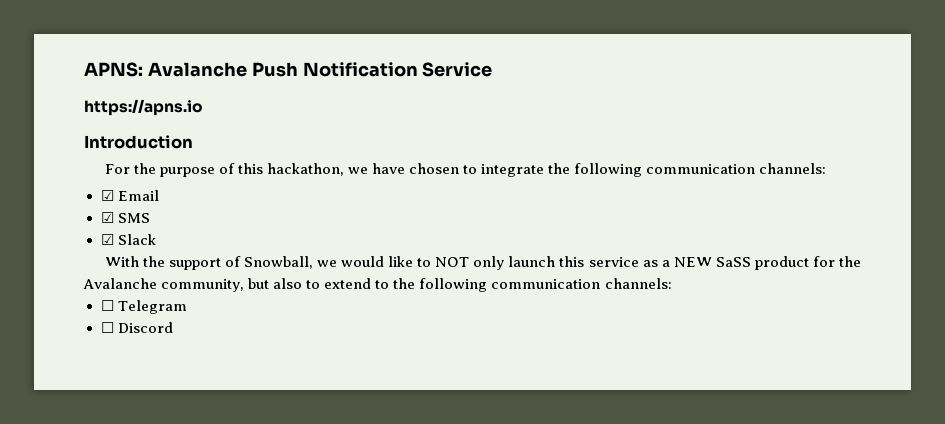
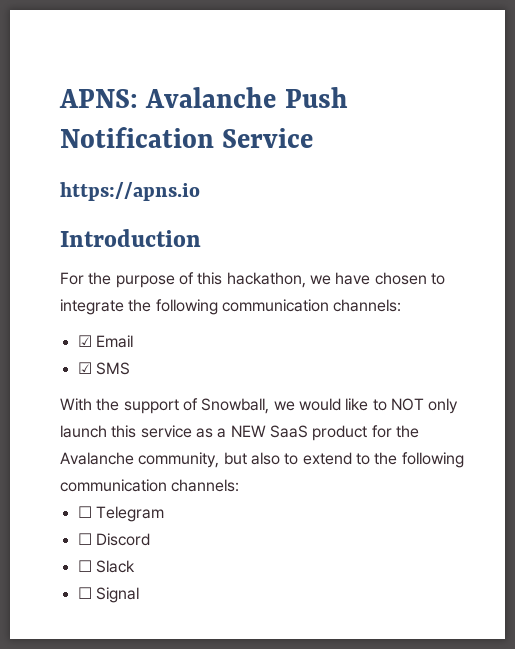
[100,234,156,245] // ☑ Slack -> (130, 368) none
[715,257,751,267] SaSS -> [269,425,308,438] SaaS
(173, 327) none -> [77,560,135,573] [77,587,139,603] // ☐ Slack // ☐ Signal

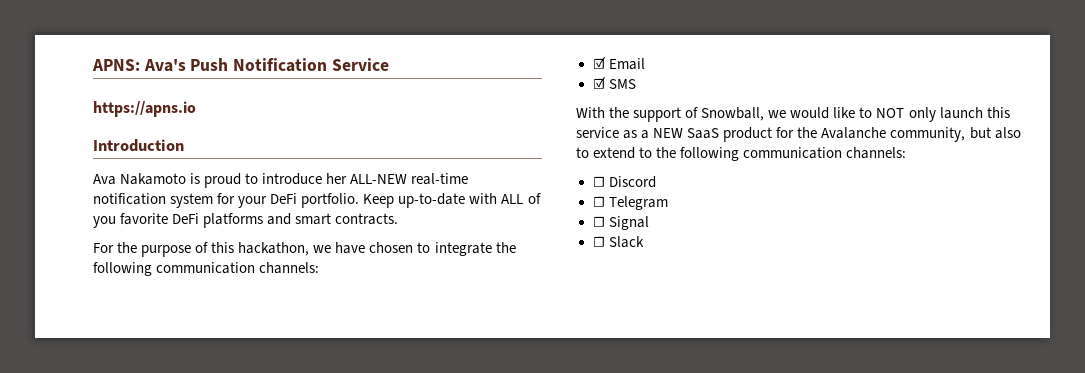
[145,87,277,108] Avalanche -> [143,59,186,72] Ava's
(201, 238) none -> [93,173,469,188] [93,193,541,208] [93,213,399,228] // Ava Nakamoto is proud to introduce her ALL-NEW real-time notification system for your DeFi portfolio. Keep up-to-date with ALL of you favorite DeFi platforms and smart contracts.
(240, 485) none -> [592,176,656,188] // ☐ Discord
[95,533,150,546] Discord -> [608,216,649,230] Signal
[77,587,139,603] // ☐ Signal -> (644, 242) none

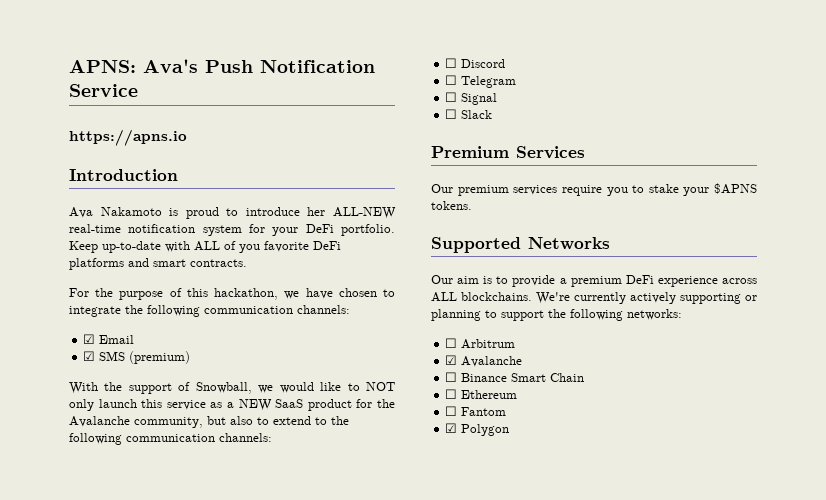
(636, 84) none -> [129,351,191,364] (premium)
(644, 242) none -> [431,146,585,159] [431,183,757,196] [431,201,472,210] [431,237,610,253] [431,275,757,287] [431,292,757,304] [431,309,682,321] [445,338,516,349] [445,355,523,367] [445,372,585,382] [445,389,518,399] [445,406,507,416] [445,423,510,436] // Premium Services // Our premium services require you to stake your $APNS tokens. // Supported Networks // Our aim is to provide a premium DeFi experience across ALL blockchains. We're currently actively supporting or planning to support the following networks: // ☐ Arbitrum // ☑ Avalanche // ☐ Binance Smart Chain // ☐ Ethereum // ☐ Fantom // ☑ Polygon

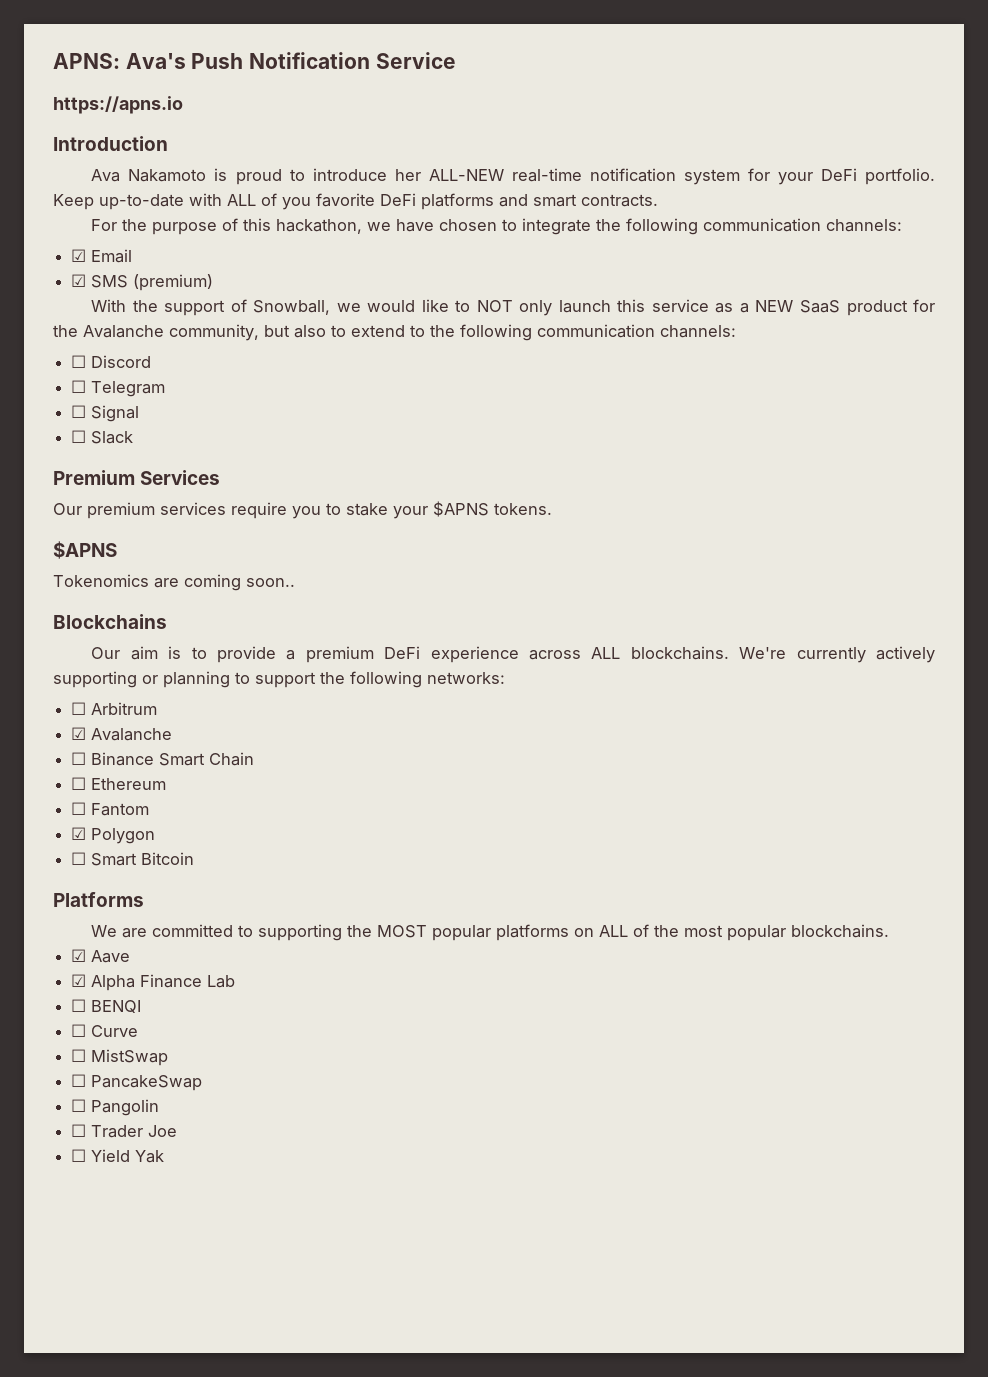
[431,237,610,253] Supported Networks -> [53,541,117,559] [53,574,295,591] [53,614,167,629] $APNS // Tokenomics are coming soon.. // Blockchains
(510, 430) none -> [71,852,195,866] [53,892,144,907] [91,924,890,941] [71,949,131,963] [71,974,236,991] [71,999,142,1013] [71,1024,139,1037] [71,1049,169,1066] [71,1074,203,1091] [71,1099,160,1116] [71,1124,178,1138] [71,1149,165,1163] // ☐ Smart Bitcoin // Platforms // We are committed to supporting the MOST popular platforms on ALL of the most popular blockchains. // ☑ Aave // ☑ Alpha Finance Lab // ☐ BENQI // ☐ Curve // ☐ MistSwap // ☐ PancakeSwap // ☐ Pangolin // ☐ Trader Joe // ☐ Yield Yak

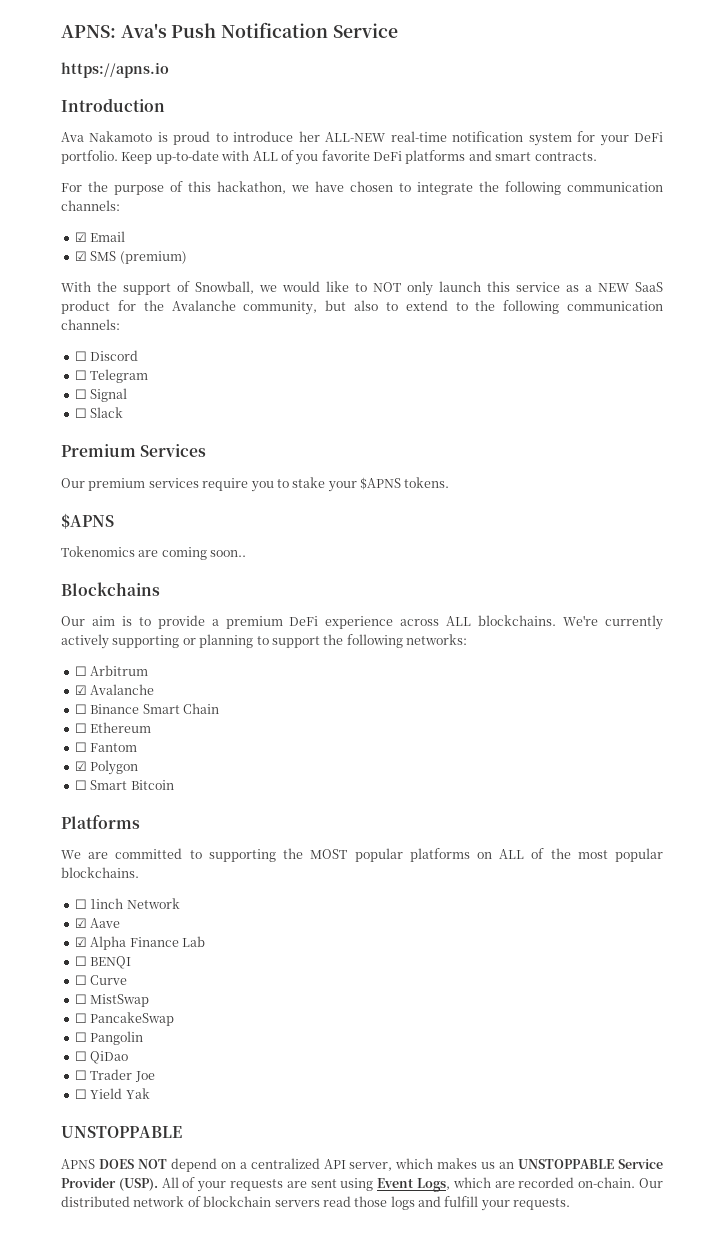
(890, 931) none -> [74,898,180,909] // ☐ 1inch Network
(160, 1107) none -> [74,1051,129,1064] // ☐ QiDao
(165, 1156) none -> [61,1126,182,1138] [61,1158,664,1172] [61,1177,663,1192] [61,1196,571,1211] // UNSTOPPABLE // APNS DOES NOT depend on a centralized API server, which makes us an UNSTOPPABLE Service Provider (USP). All of your requests are sent using Event Logs, which are recorded on-chain. Our distributed network of blockchain servers read those logs and fulfill your requests.

